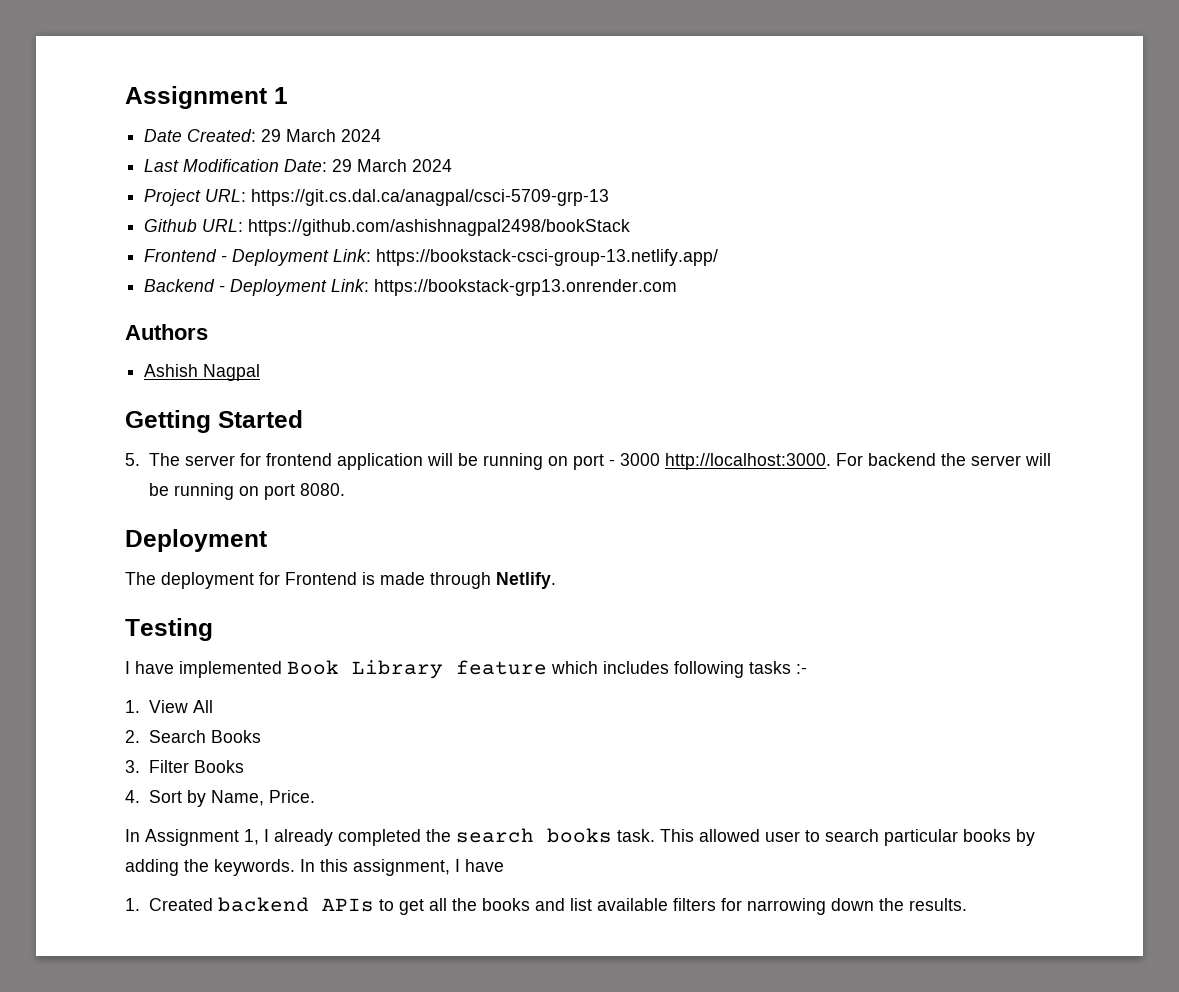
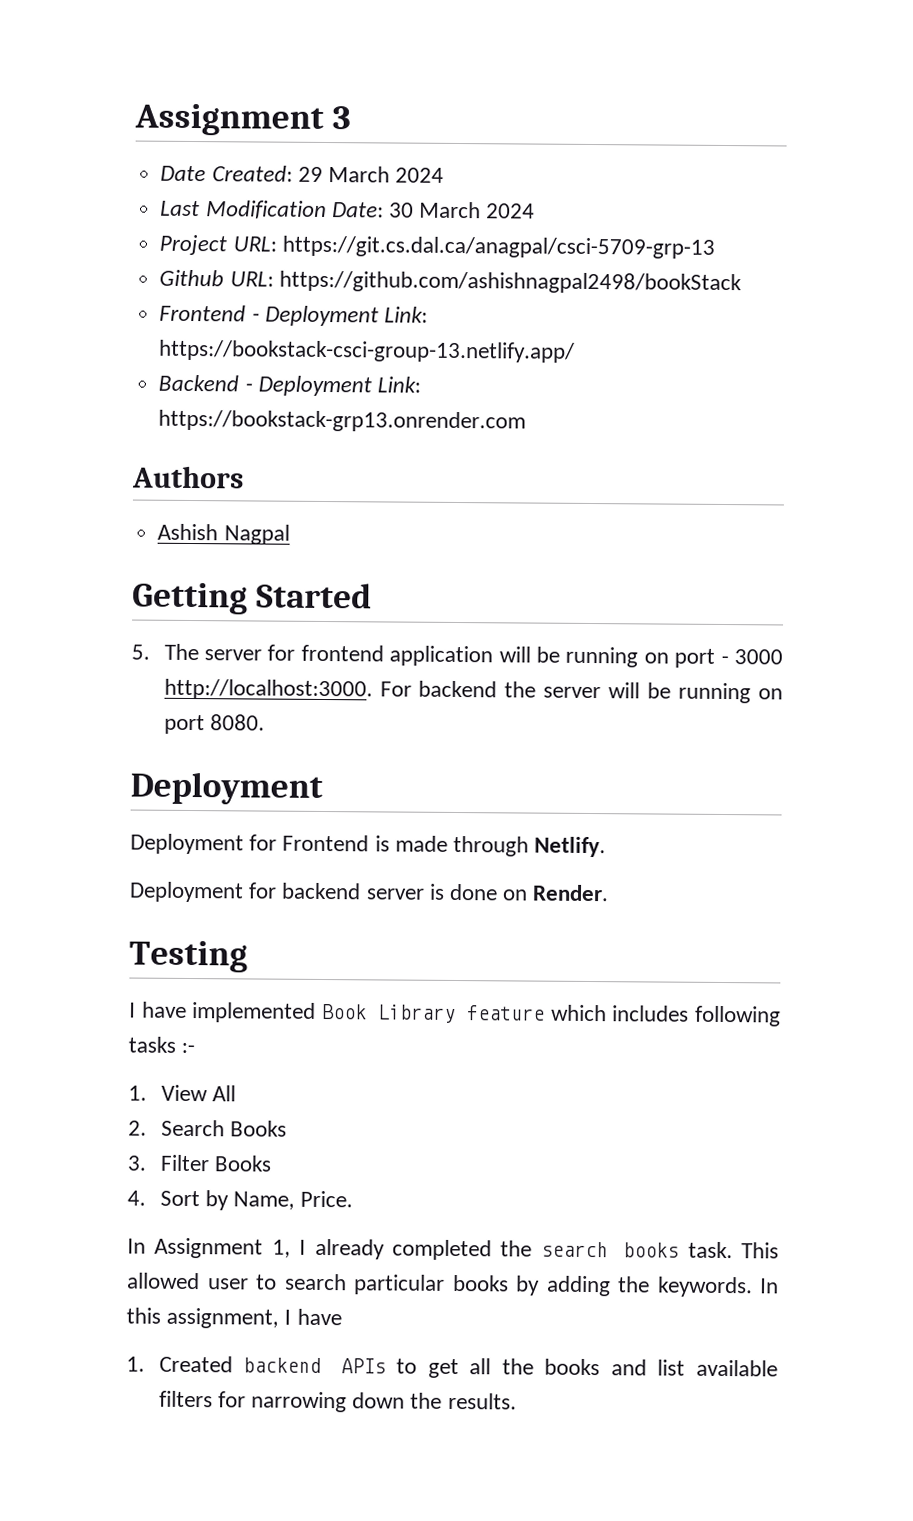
[125,86,288,109] Assignment 1 -> [134,103,352,136] Assignment 3
[332,159,353,172] 29 -> [388,202,414,218] 30
[125,572,254,589] The deployment -> [130,833,244,855] Deployment
(556, 580) none -> [129,881,610,903] // Deployment for backend server is done on Render.

